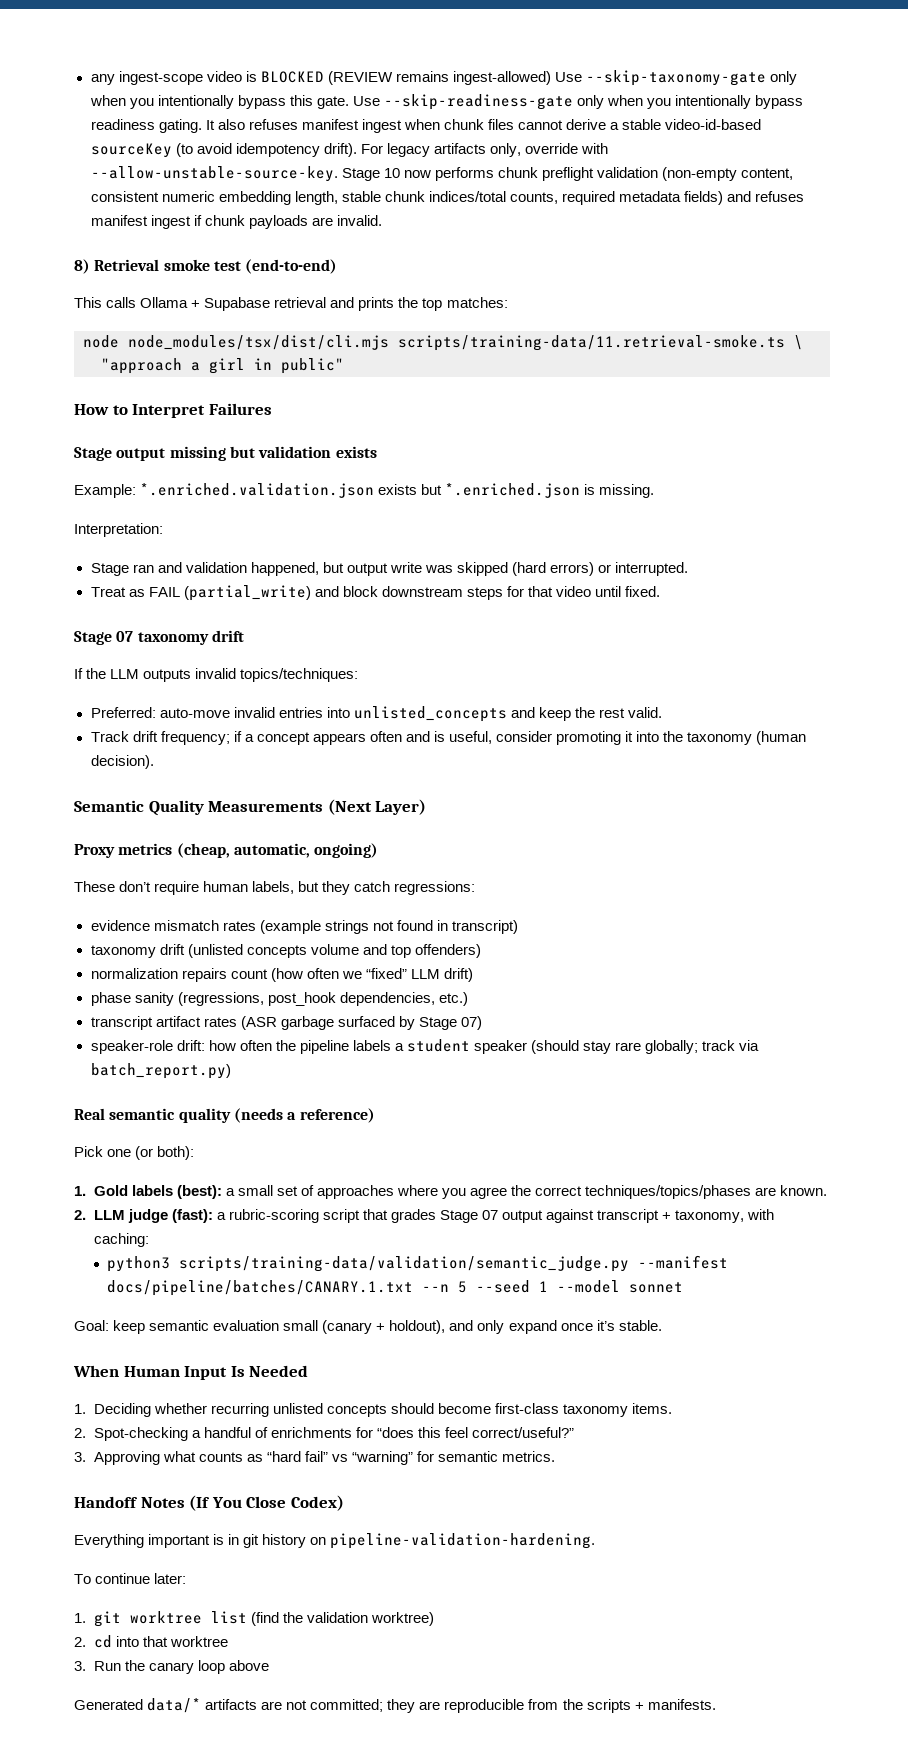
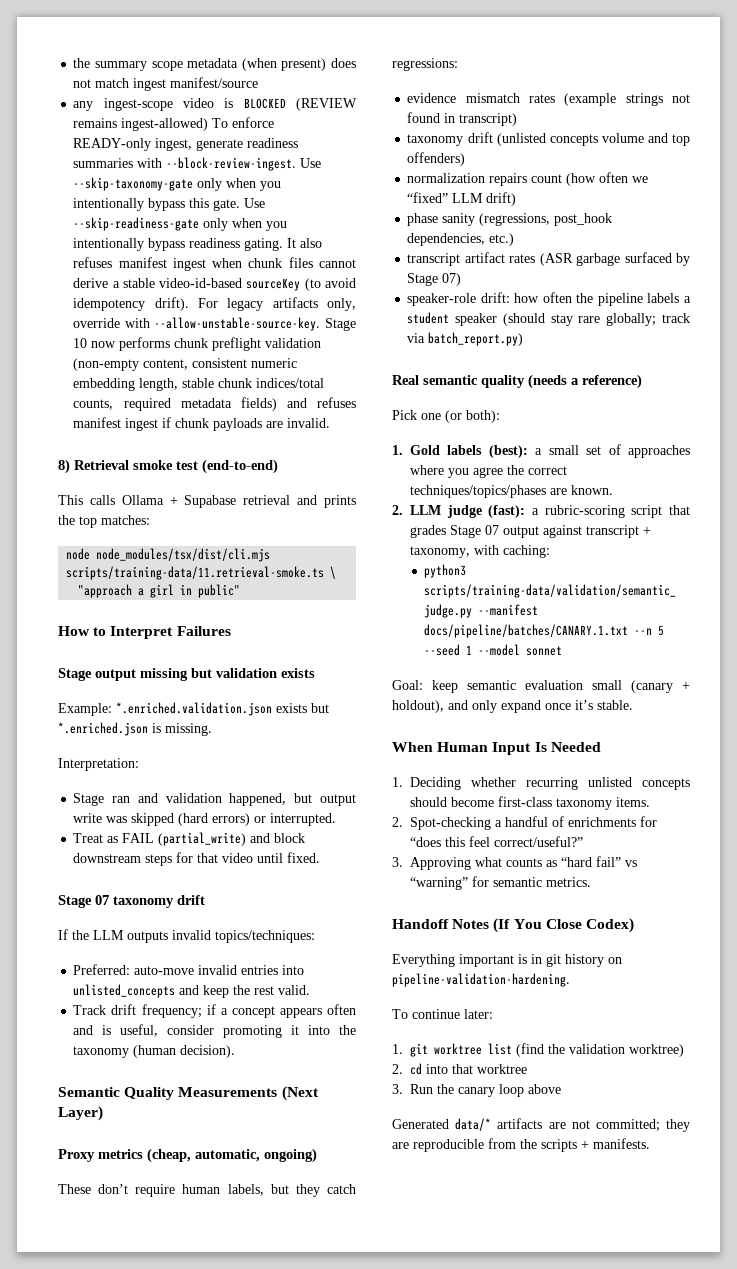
(90, 79) none -> [73,58,356,71] [73,77,259,91] the summary scope metadata (when present) does not match ingest manifest/source //
(551, 78) none -> [212,117,275,128] [73,138,299,151] [73,157,297,171] To enforce READY-only ingest, generate readiness summaries with --block-review-ingest.

